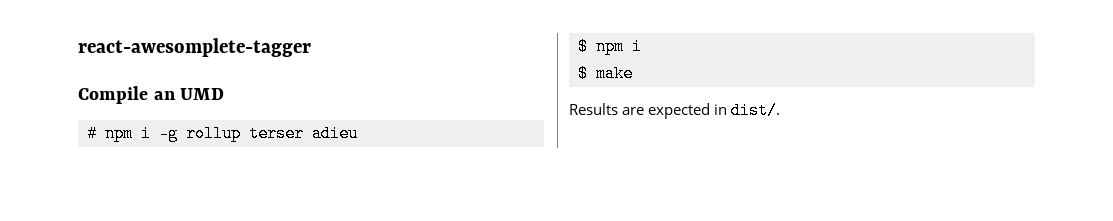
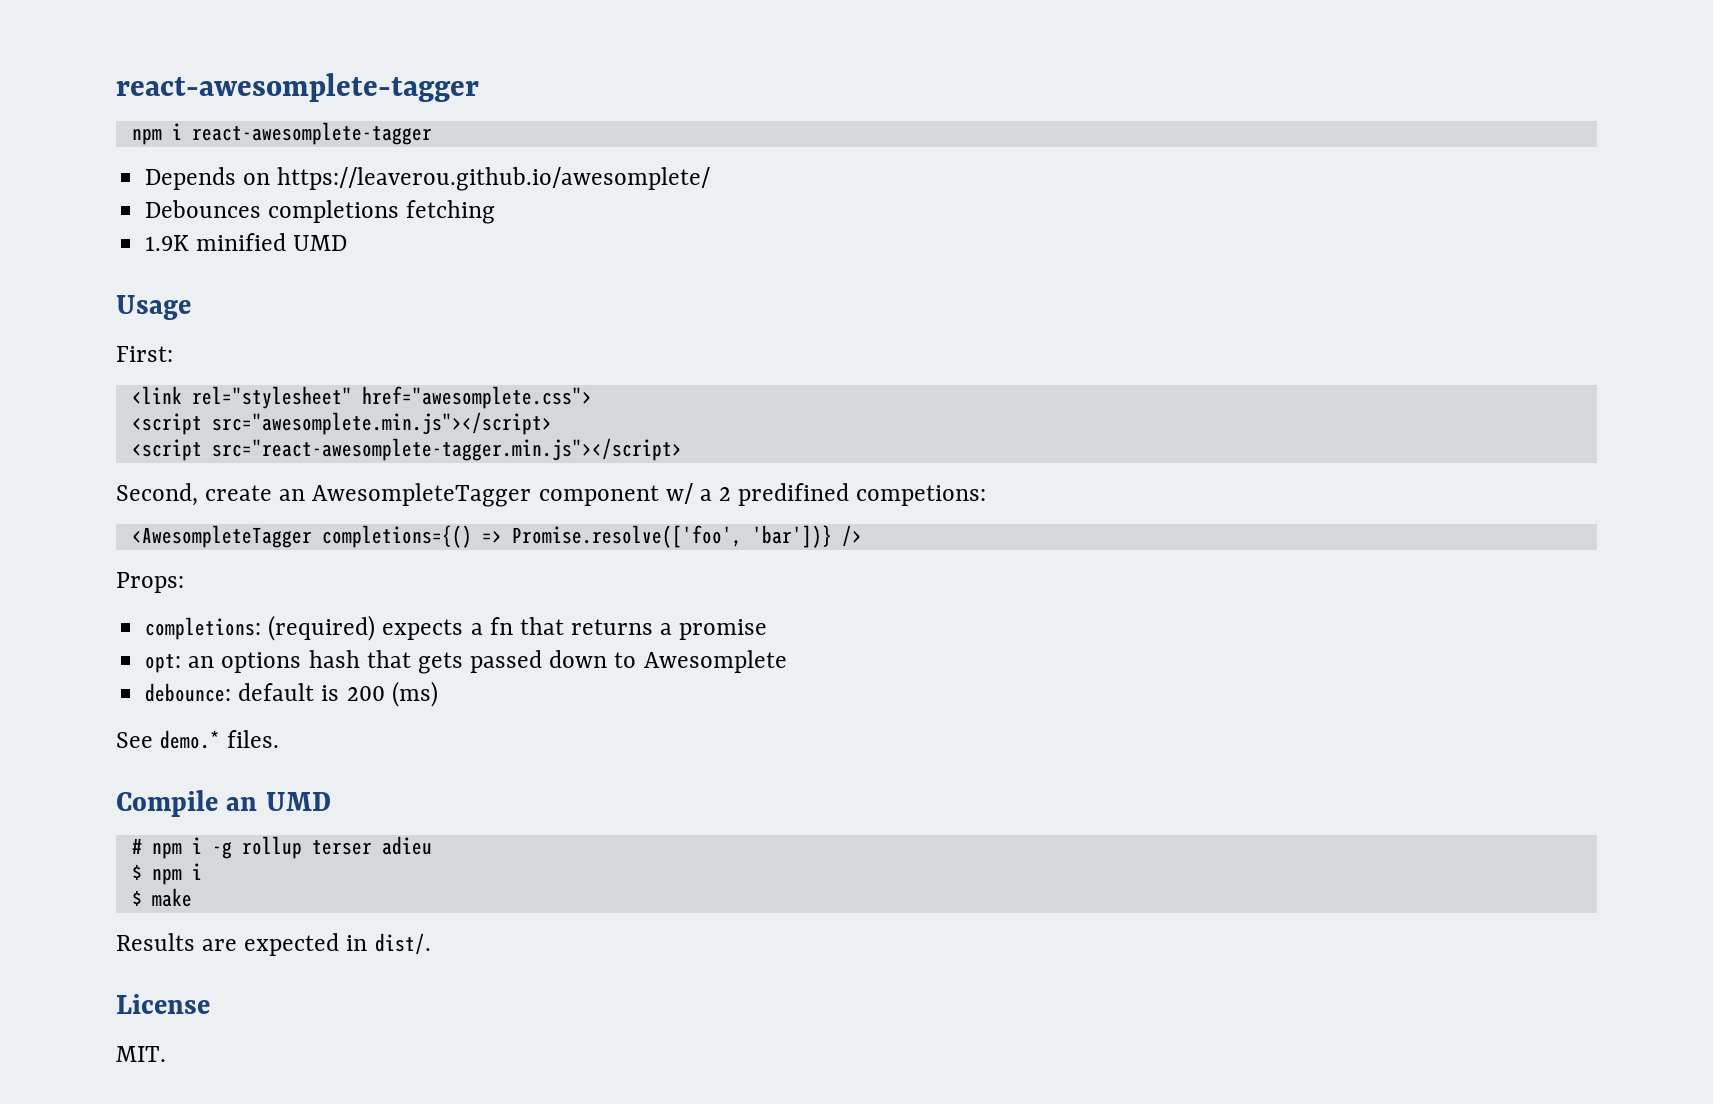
[78,38,311,57] react-awesomplete-tagger -> [116,73,479,102] [131,122,432,145] [145,167,711,191] [145,200,496,224] [145,233,348,251] [116,295,191,320] [116,346,173,362] [131,386,592,409] [131,412,552,435] [131,438,682,461] [116,483,987,507] [131,525,862,548] [116,572,184,593] [145,615,768,641] [145,650,787,674] [145,681,438,707] [116,730,280,749] react-awesomplete-tagger // npm i react-awesomplete-tagger // Depends on https://leaverou.github.io/awesomplete/ // Debounces completions fetching // 1.9K minified UMD // Usage // First: // <link rel="stylesheet" href="awesomplete.css"> // <script src="awesomplete.min.js"></script> // <script src="react-awesomplete-tagger.min.js"></script> // Second, create an AwesompleteTagger component w/ a 2 predifined competions: // <AwesompleteTagger completions={() => Promise.resolve(['foo', 'bar'])} /> // Props: // completions: (required) expects a fn that returns a promise // opt: an options hash that gets passed down to Awesomplete // debounce: default is 200 (ms) // See demo.* files.
(781, 110) none -> [116,994,210,1014] [116,1046,166,1062] // License // MIT.

